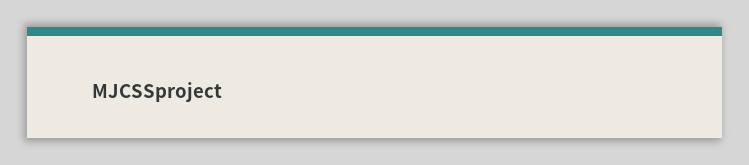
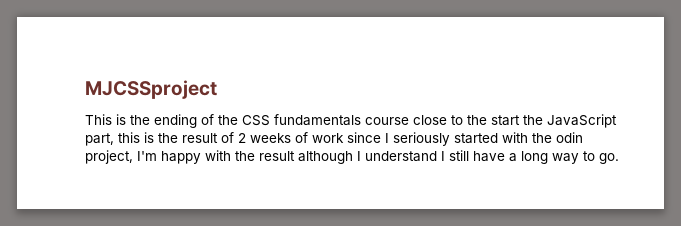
(222, 92) none -> [85,114,617,128] [85,132,583,146] [85,150,619,164] // This is the ending of the CSS fundamentals course close to the start the JavaScript part, this is the result of 2 weeks of work since I seriously started with the odin project, I'm happy with the result although I understand I still have a long way to go.

